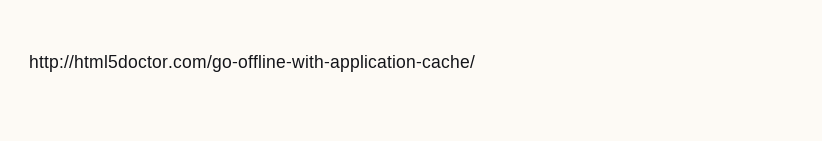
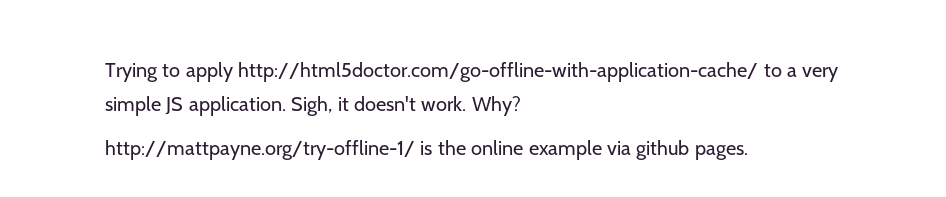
[29,55,475,72] http://html5doctor.com/go-offline-with-application-cache/ -> [105,62,839,82] [105,96,521,116] [105,140,748,160] Trying to apply http://html5doctor.com/go-offline-with-application-cache/ to a very simple JS application. Sigh, it doesn't work. Why? // http://mattpayne.org/try-offline-1/ is the online example via github pages.

